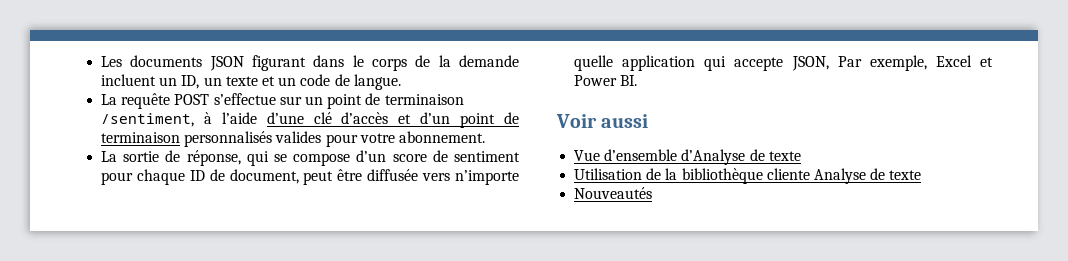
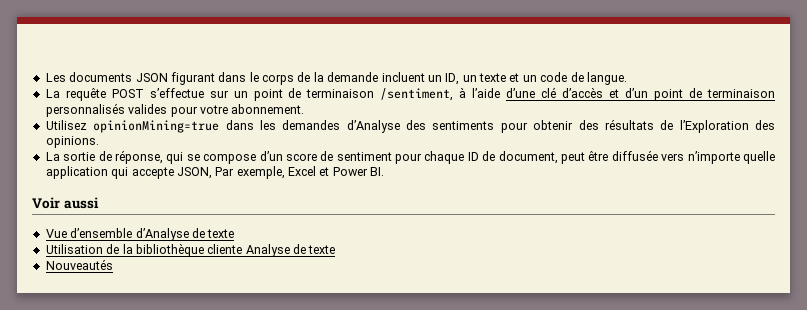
(485, 137) none -> [45,119,775,133] [45,136,99,148] // Utilisez opinionMining=true dans les demandes d’Analyse des sentiments pour obtenir des résultats de l’Exploration des opinions.

